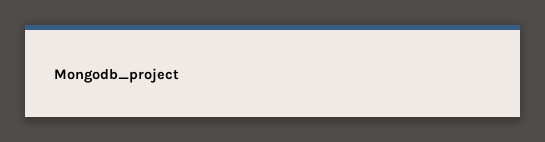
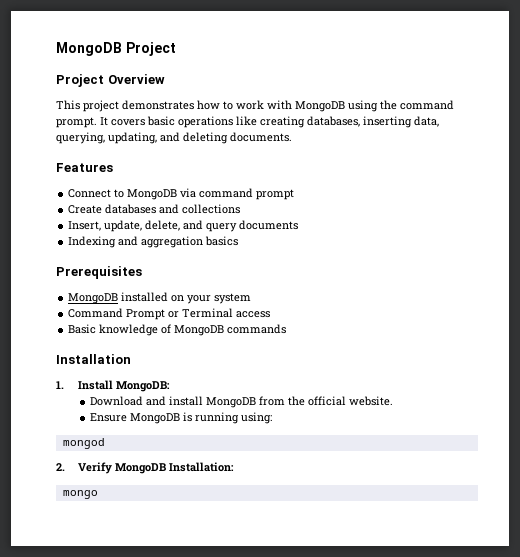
[54,68,179,83] Mongodb_project -> [56,42,176,56] [56,74,165,87] [56,100,454,112] [56,116,439,128] [56,132,292,144] [56,163,113,172] [68,188,295,200] [68,204,241,214] [68,220,299,232] [68,236,239,248] [56,266,142,279] [68,292,252,304] [68,308,271,320] [68,324,287,336] [56,354,131,364] [56,380,170,392] [89,396,393,408] [89,412,272,424] [62,438,105,449] [56,462,234,474] [62,490,98,499] MongoDB Project // Project Overview // This project demonstrates how to work with MongoDB using the command prompt. It covers basic operations like creating databases, inserting data, querying, updating, and deleting documents. // Features // Connect to MongoDB via command prompt // Create databases and collections // Insert, update, delete, and query documents // Indexing and aggregation basics // Prerequisites // MongoDB installed on your system // Command Prompt or Terminal access // Basic knowledge of MongoDB commands // Installation // 1. Install MongoDB: // Download and install MongoDB from the official website. // Ensure MongoDB is running using: // mongod // 2. Verify MongoDB Installation: // mongo

